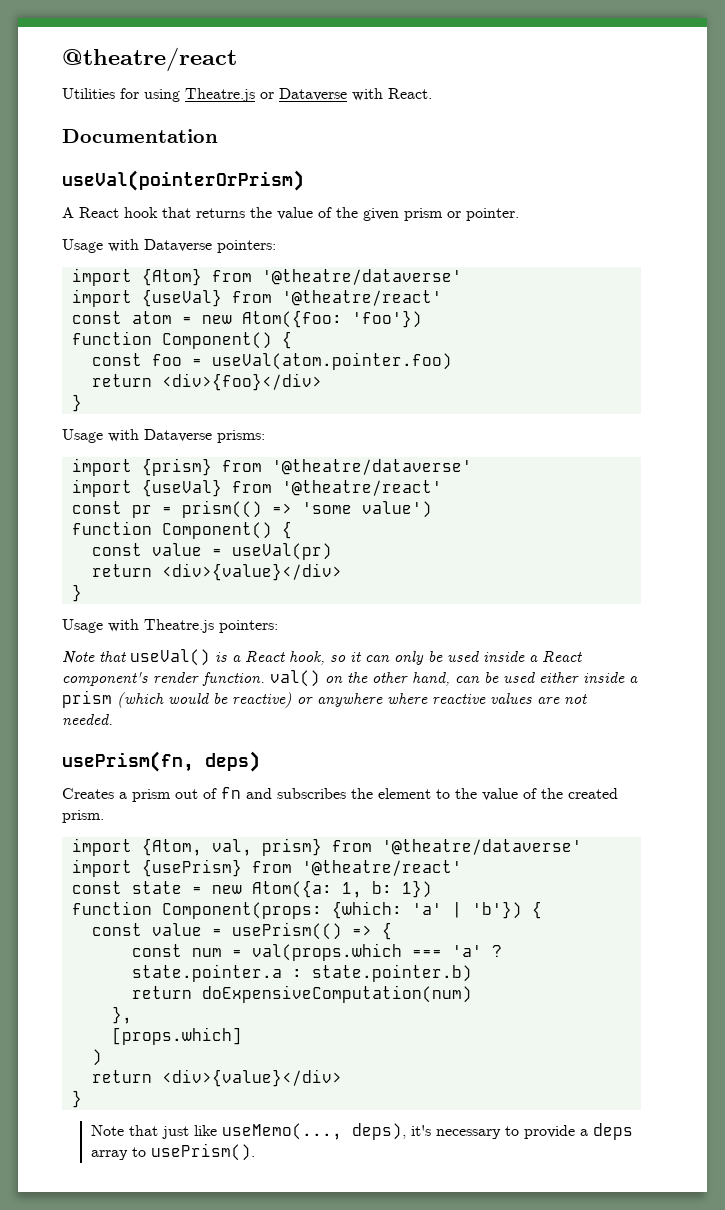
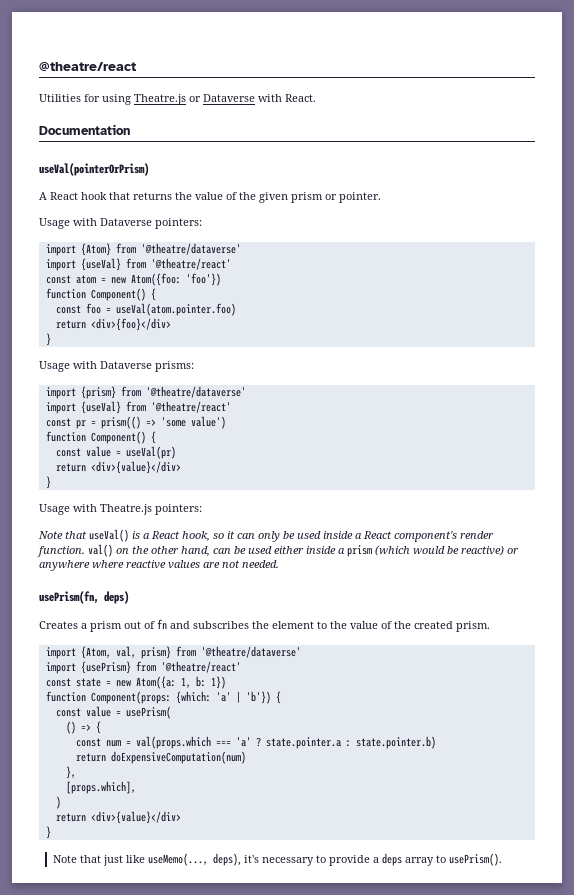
[231,922,342,940] usePrism(() -> [125,706,171,719] [65,721,76,734] usePrism( // ()
[111,1027,242,1045] [props.which] -> [65,781,136,794] [props.which],

